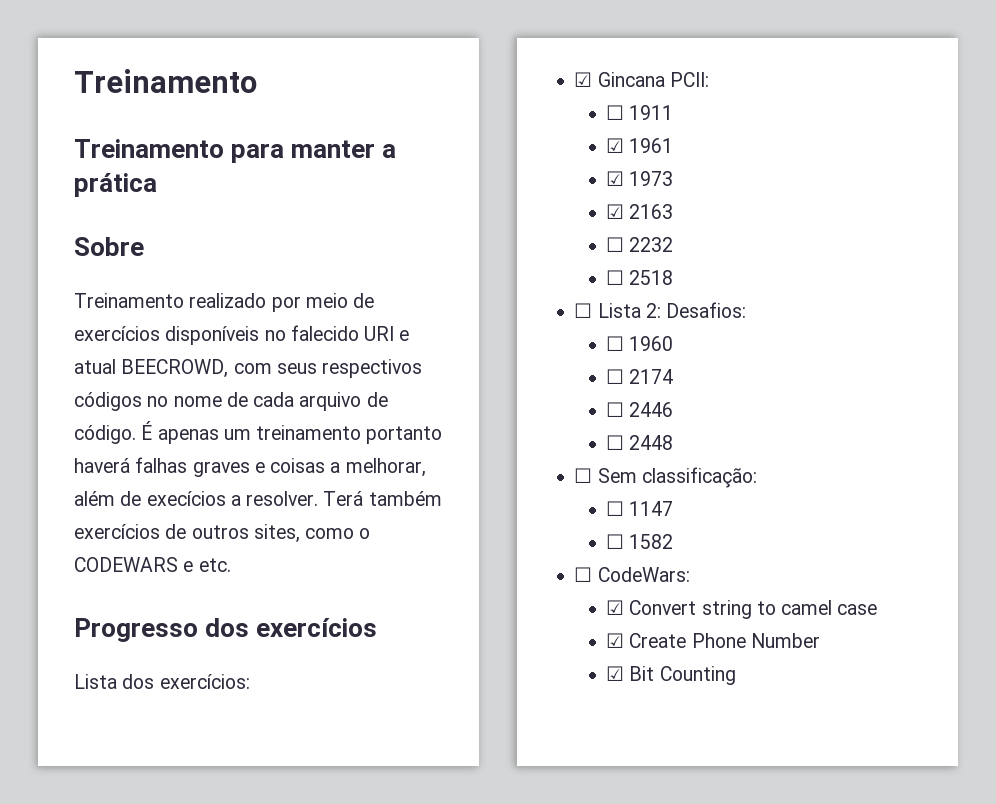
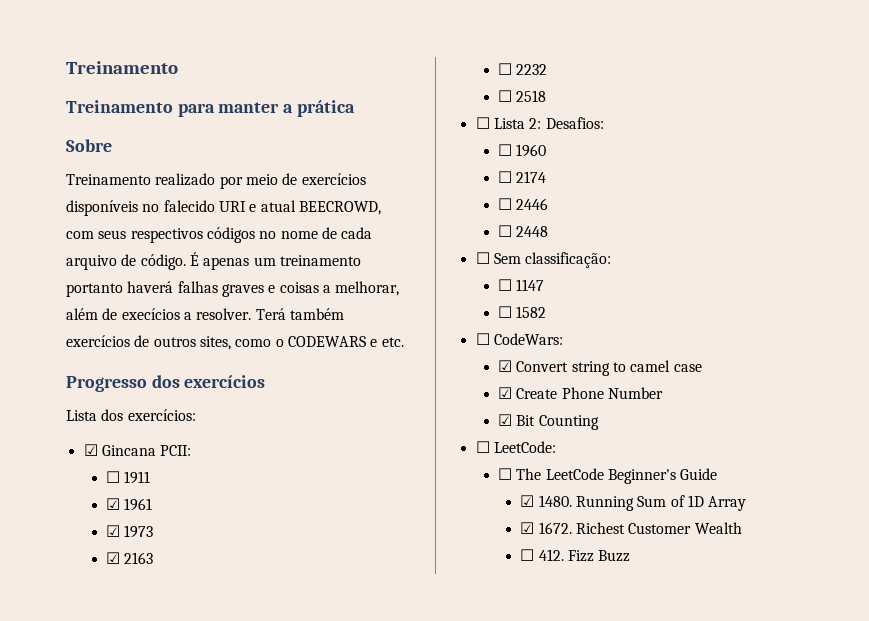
(736, 675) none -> [475,441,556,453] [498,468,718,484] [520,495,747,511] [520,522,742,534] [520,549,631,562] // ☐ LeetCode: // ☐ The LeetCode Beginner's Guide // ☑ 1480. Running Sum of 1D Array // ☑ 1672. Richest Customer Wealth // ☐ 412. Fizz Buzz

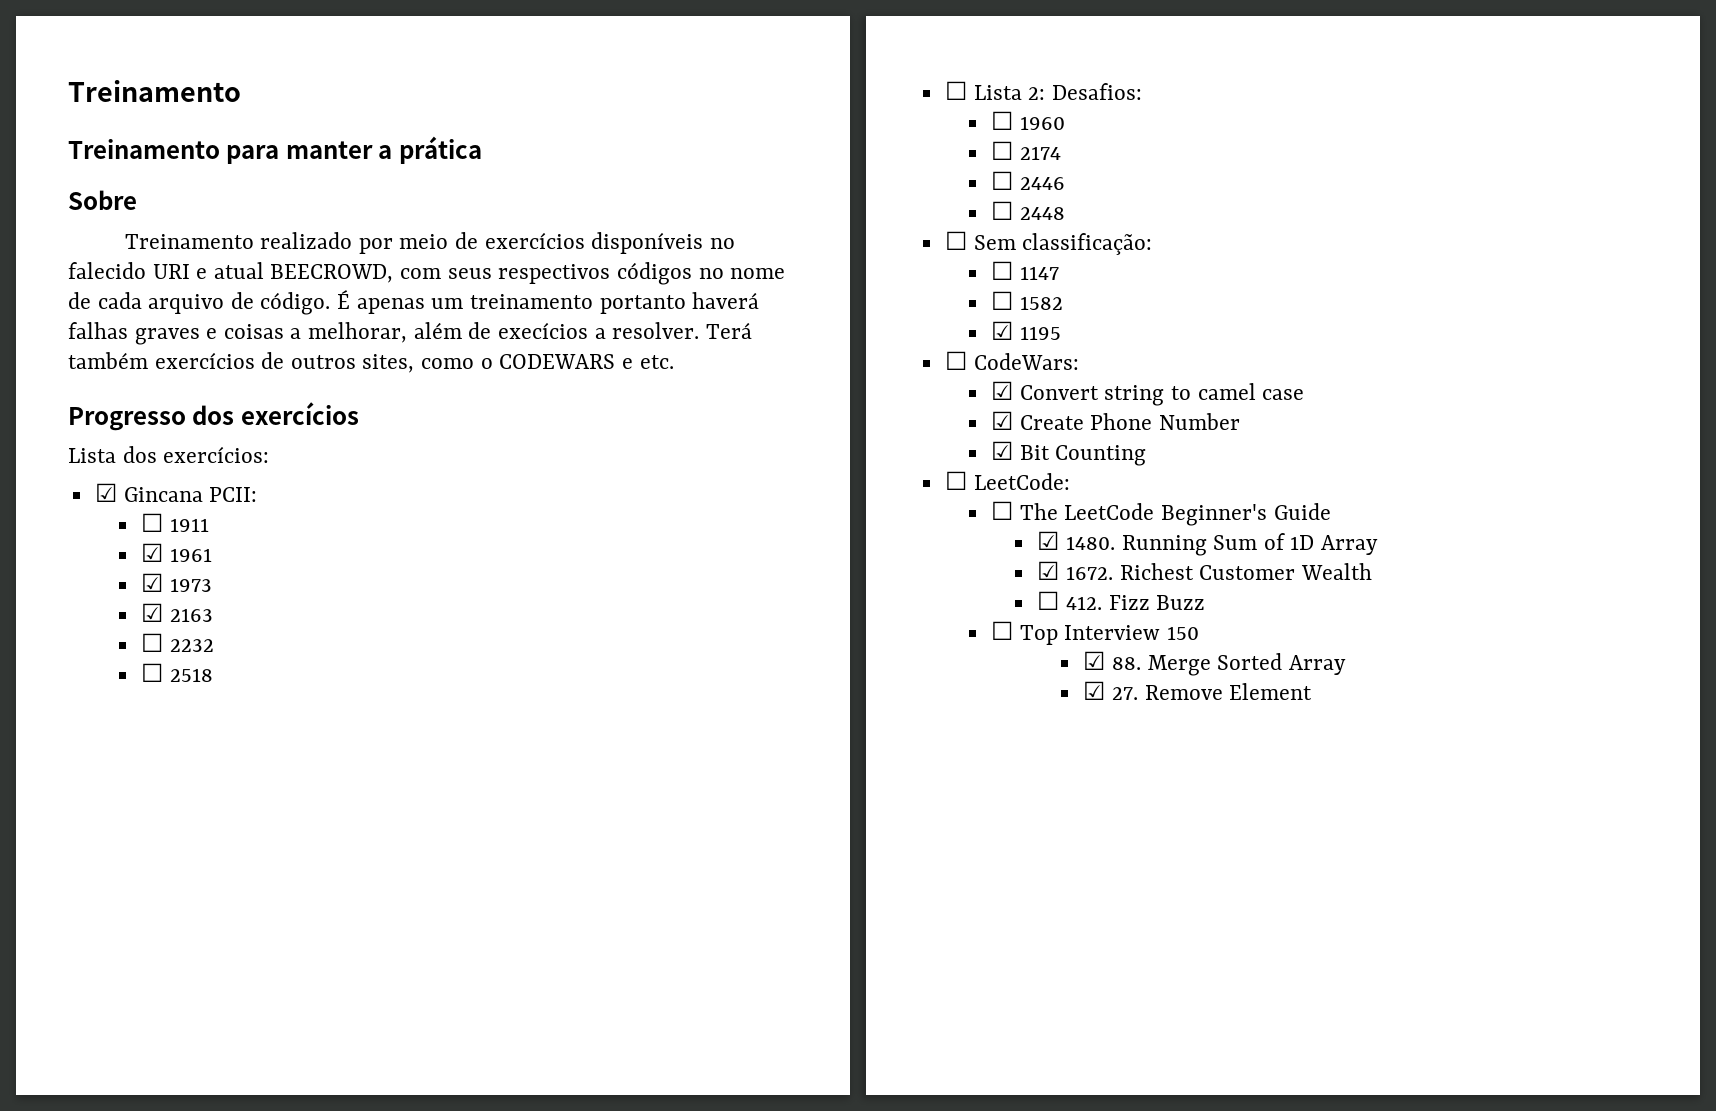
(547, 312) none -> [991,321,1061,340] // ☑ 1195
(631, 556) none -> [991,621,1199,645] [1083,651,1346,676] [1083,681,1313,700] // ☐ Top Interview 150 // ☑ 88. Merge Sorted Array // ☑ 27. Remove Element

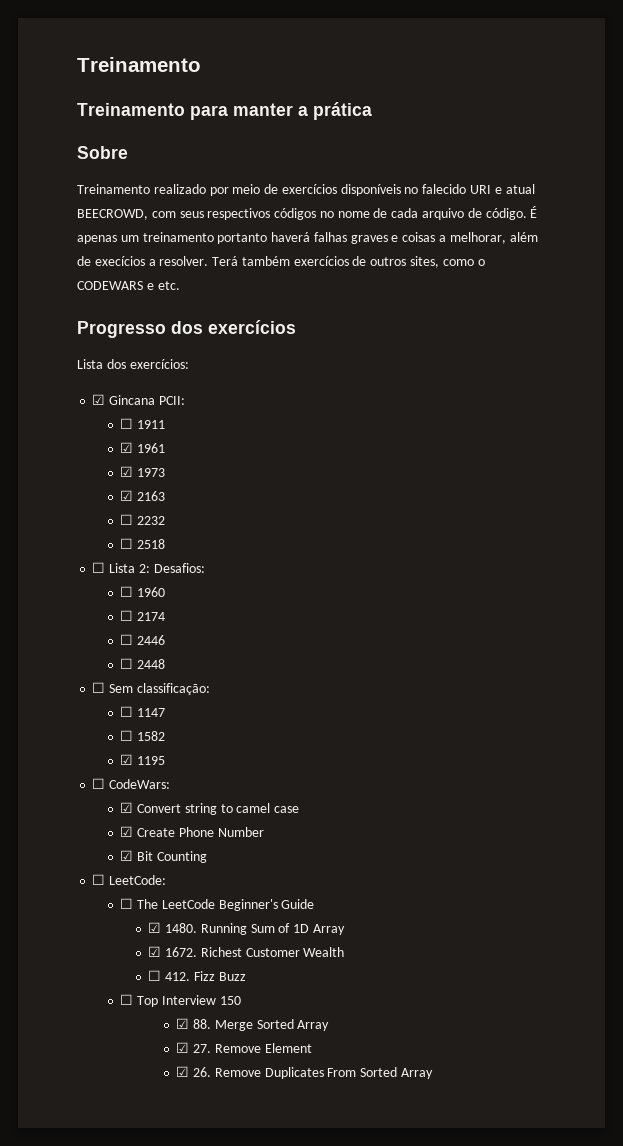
(1313, 691) none -> [176,1066,433,1079] // ☑ 26. Remove Duplicates From Sorted Array

